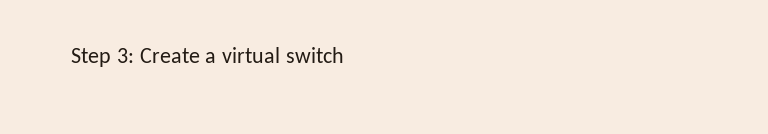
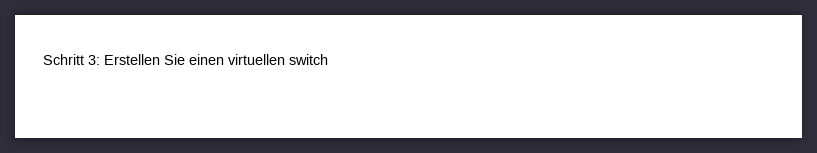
[71,47,281,67] Step 3: Create a virtual -> [43,54,285,65] Schritt 3: Erstellen Sie einen virtuellen

